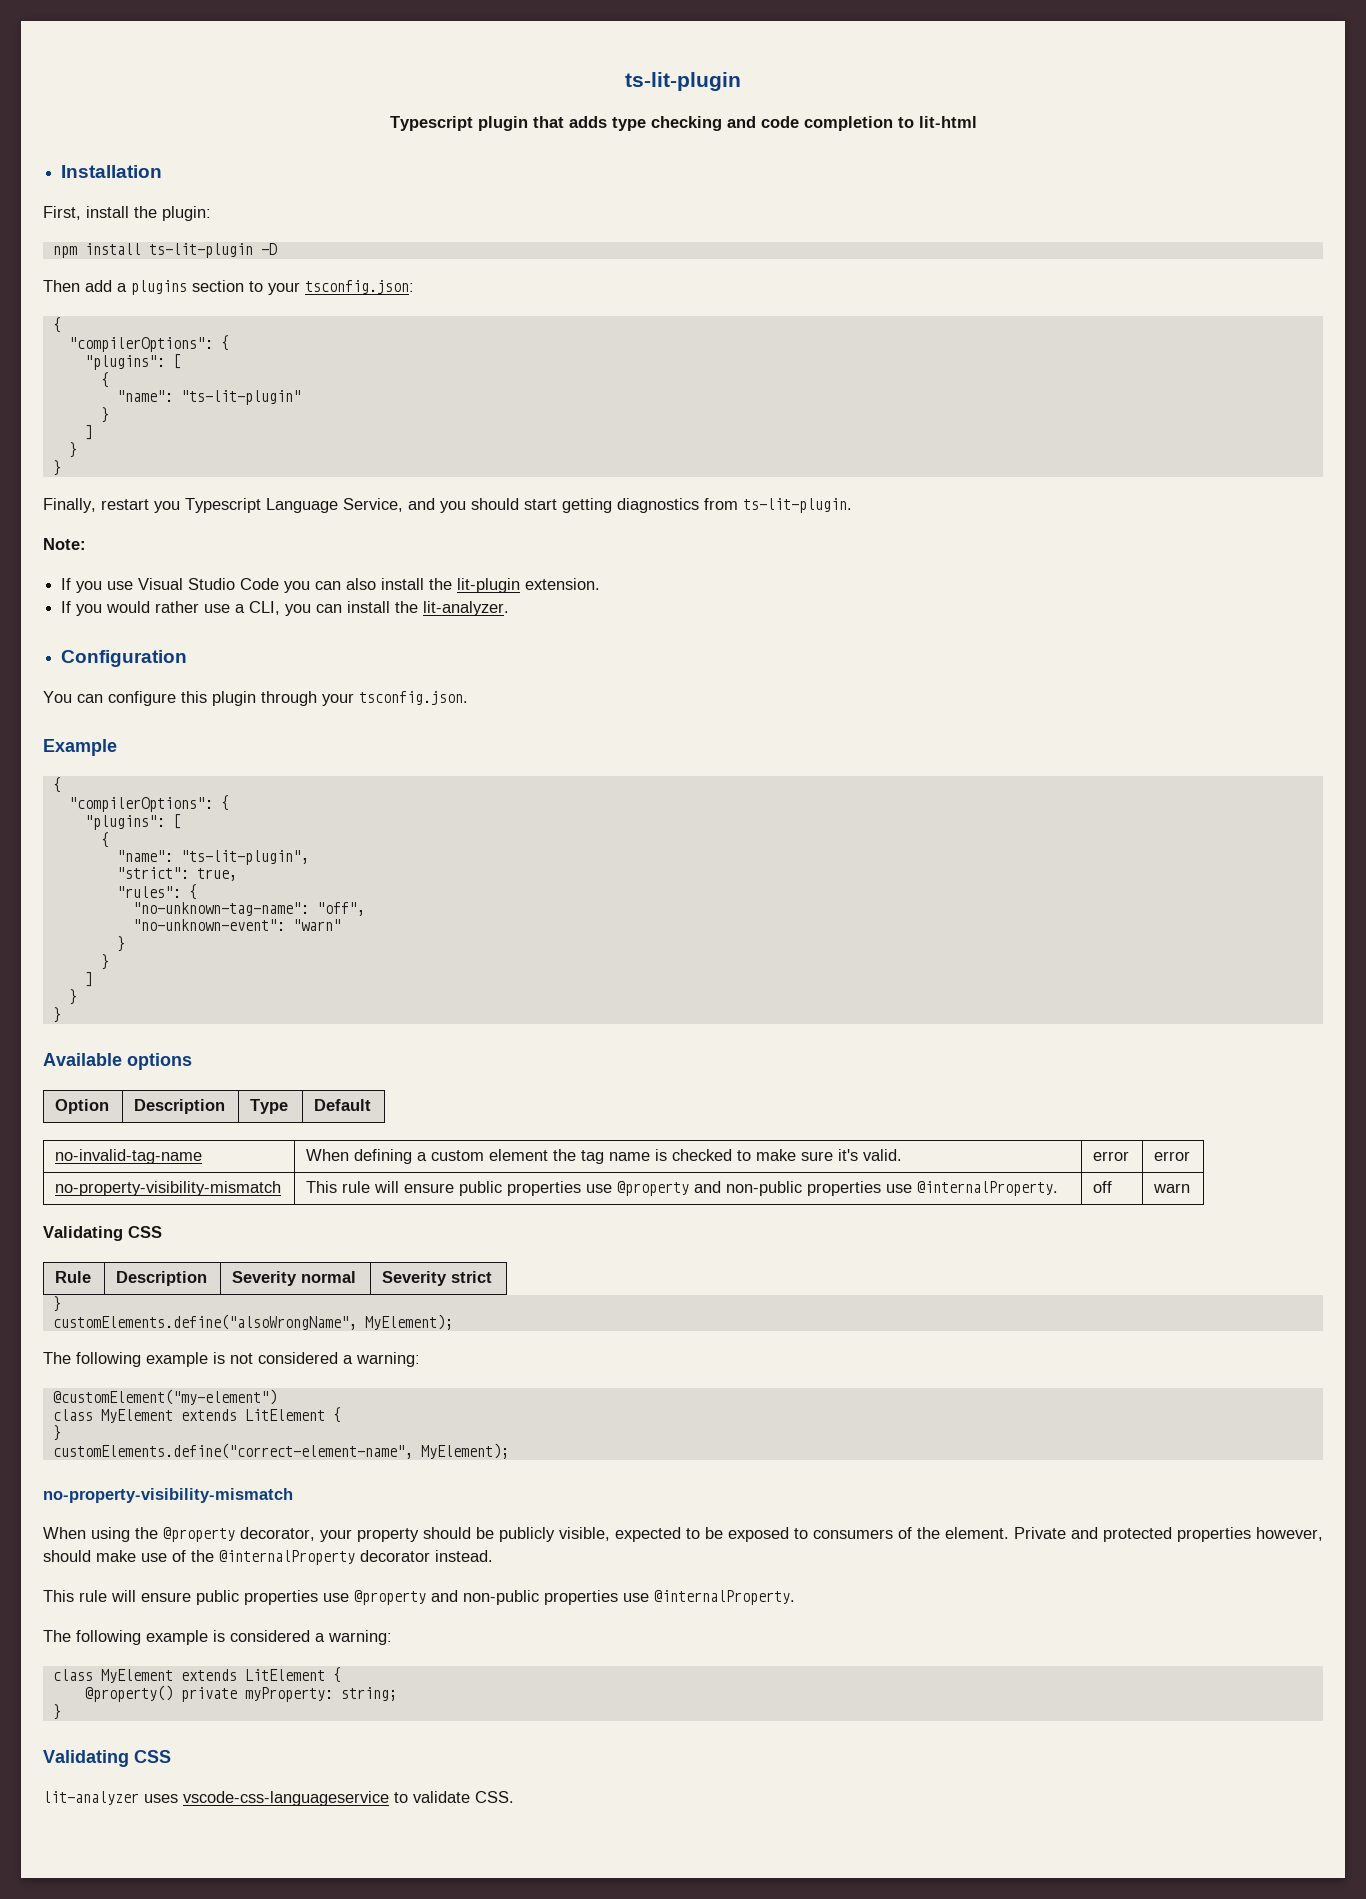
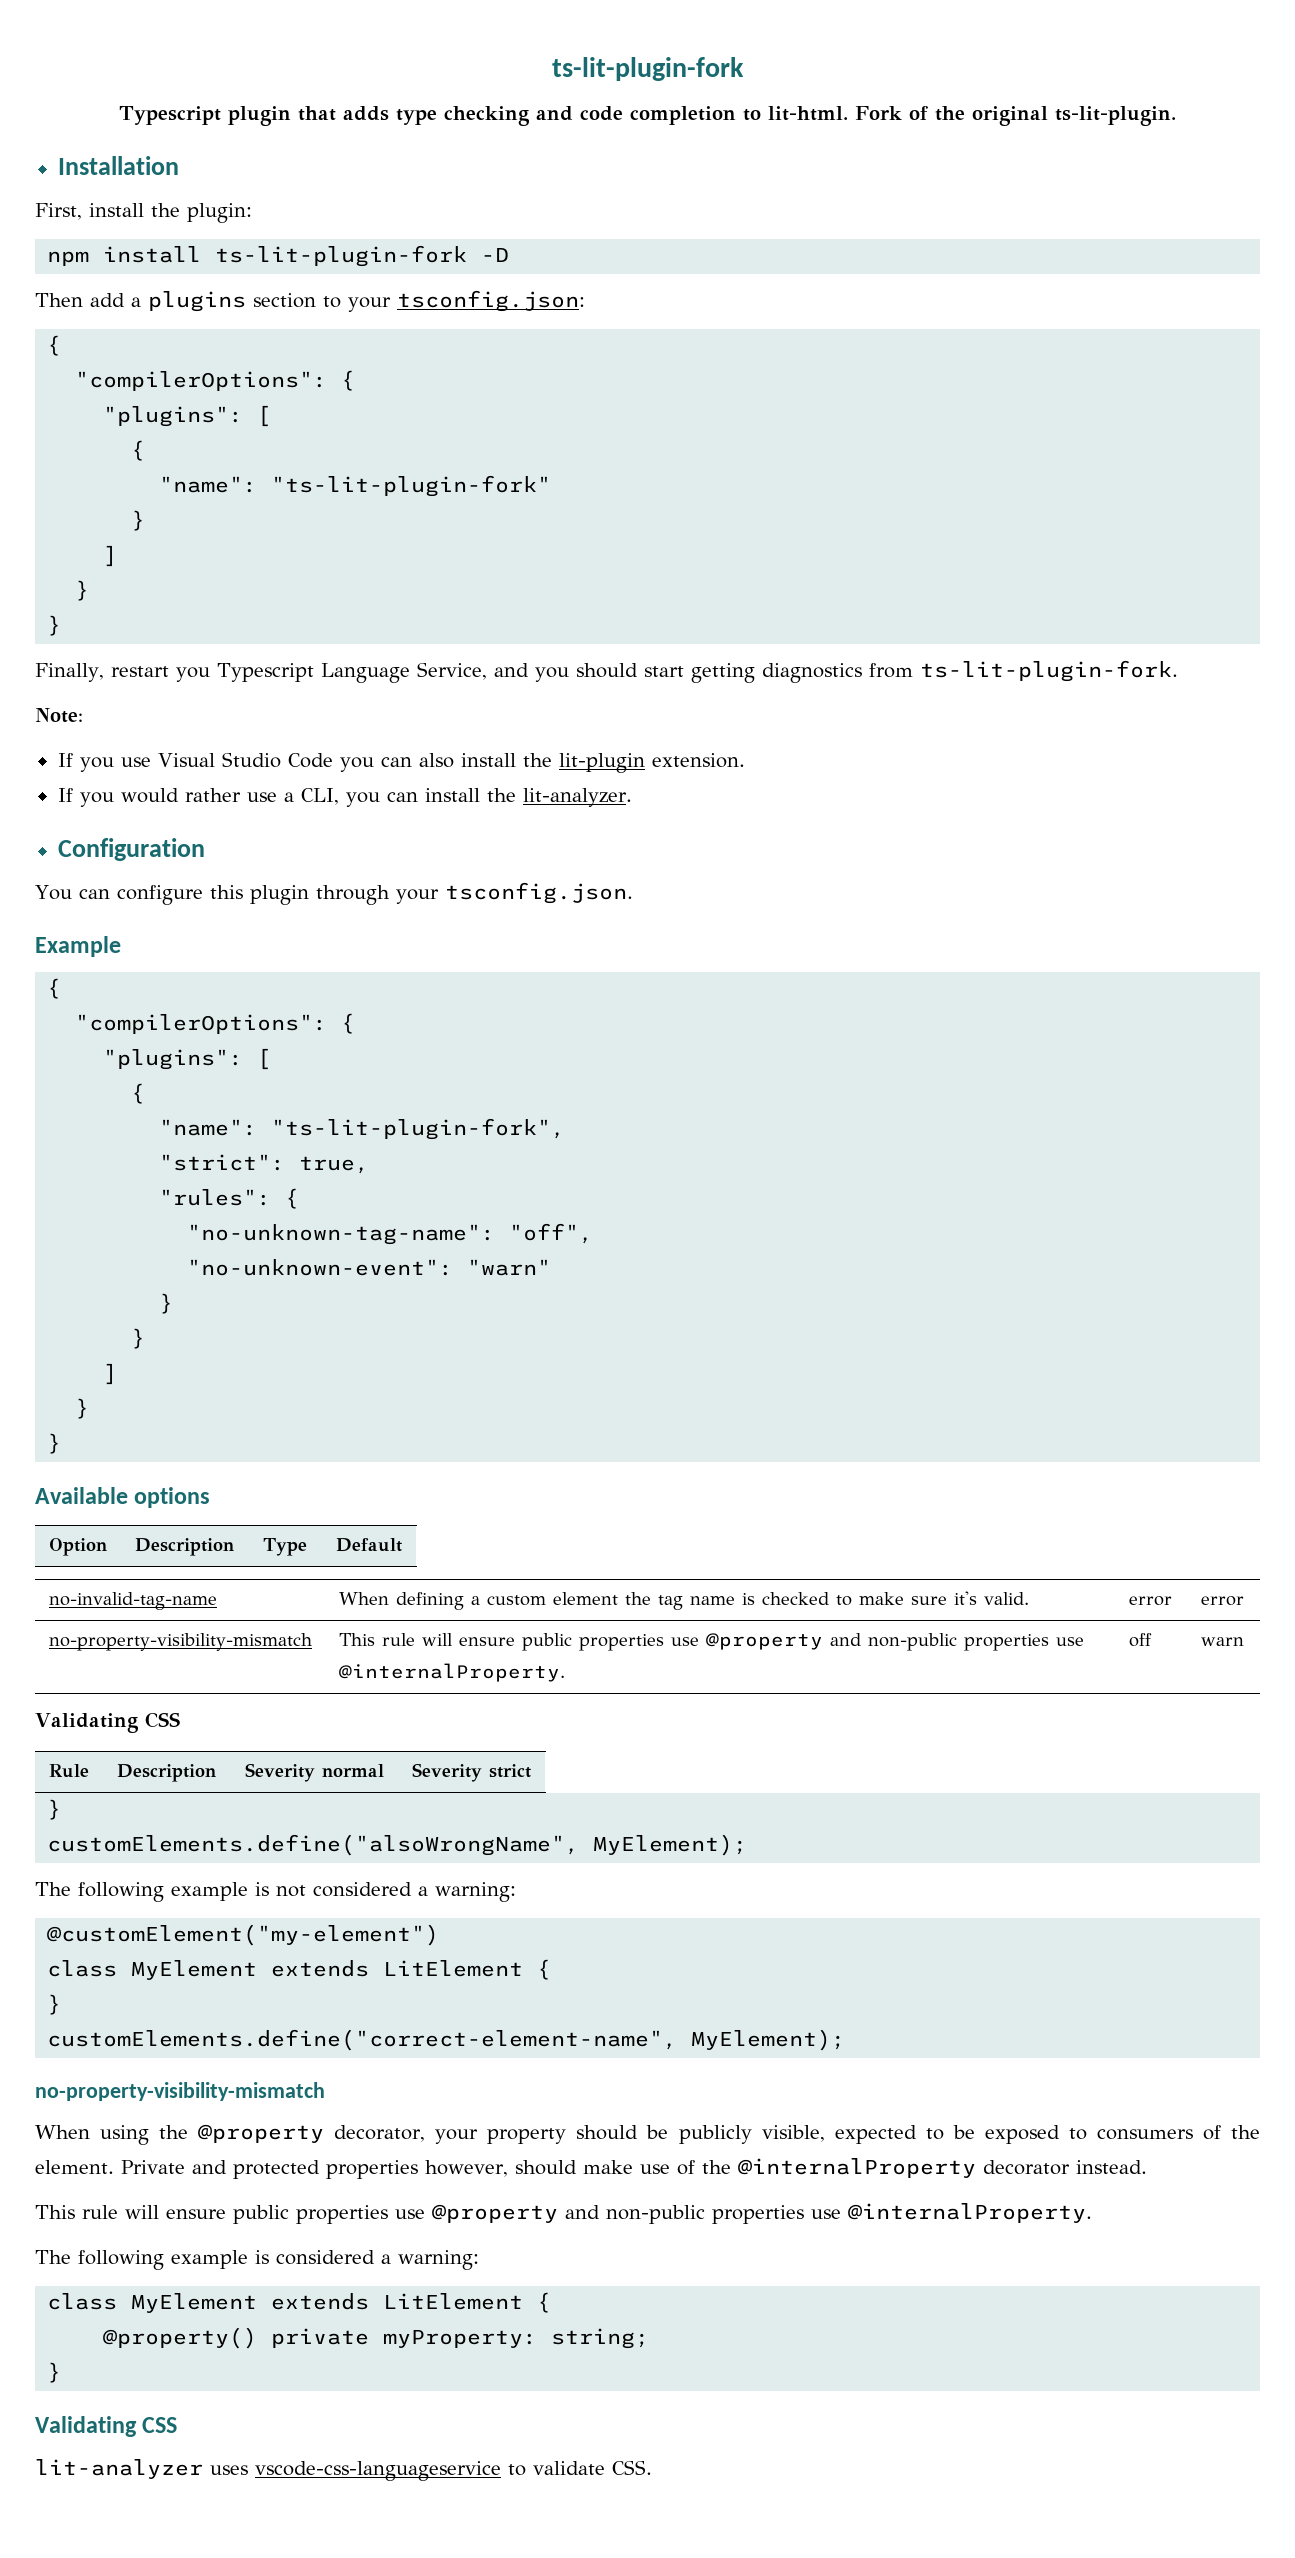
[625,72,741,91] ts-lit-plugin -> [552,57,744,81] ts-lit-plugin-fork
[918,116,977,128] lit-html -> [767,106,1176,126] lit-html. Fork of the original ts-lit-plugin.
[148,243,253,258] ts-lit-plugin -> [215,245,468,267] ts-lit-plugin-fork
[180,390,301,405] "ts-lit-plugin" -> [271,475,552,497] "ts-lit-plugin-fork"
[743,498,852,513] ts-lit-plugin. -> [919,660,1178,682] ts-lit-plugin-fork.
[180,850,309,865] "ts-lit-plugin", -> [271,1118,566,1140] "ts-lit-plugin-fork",

